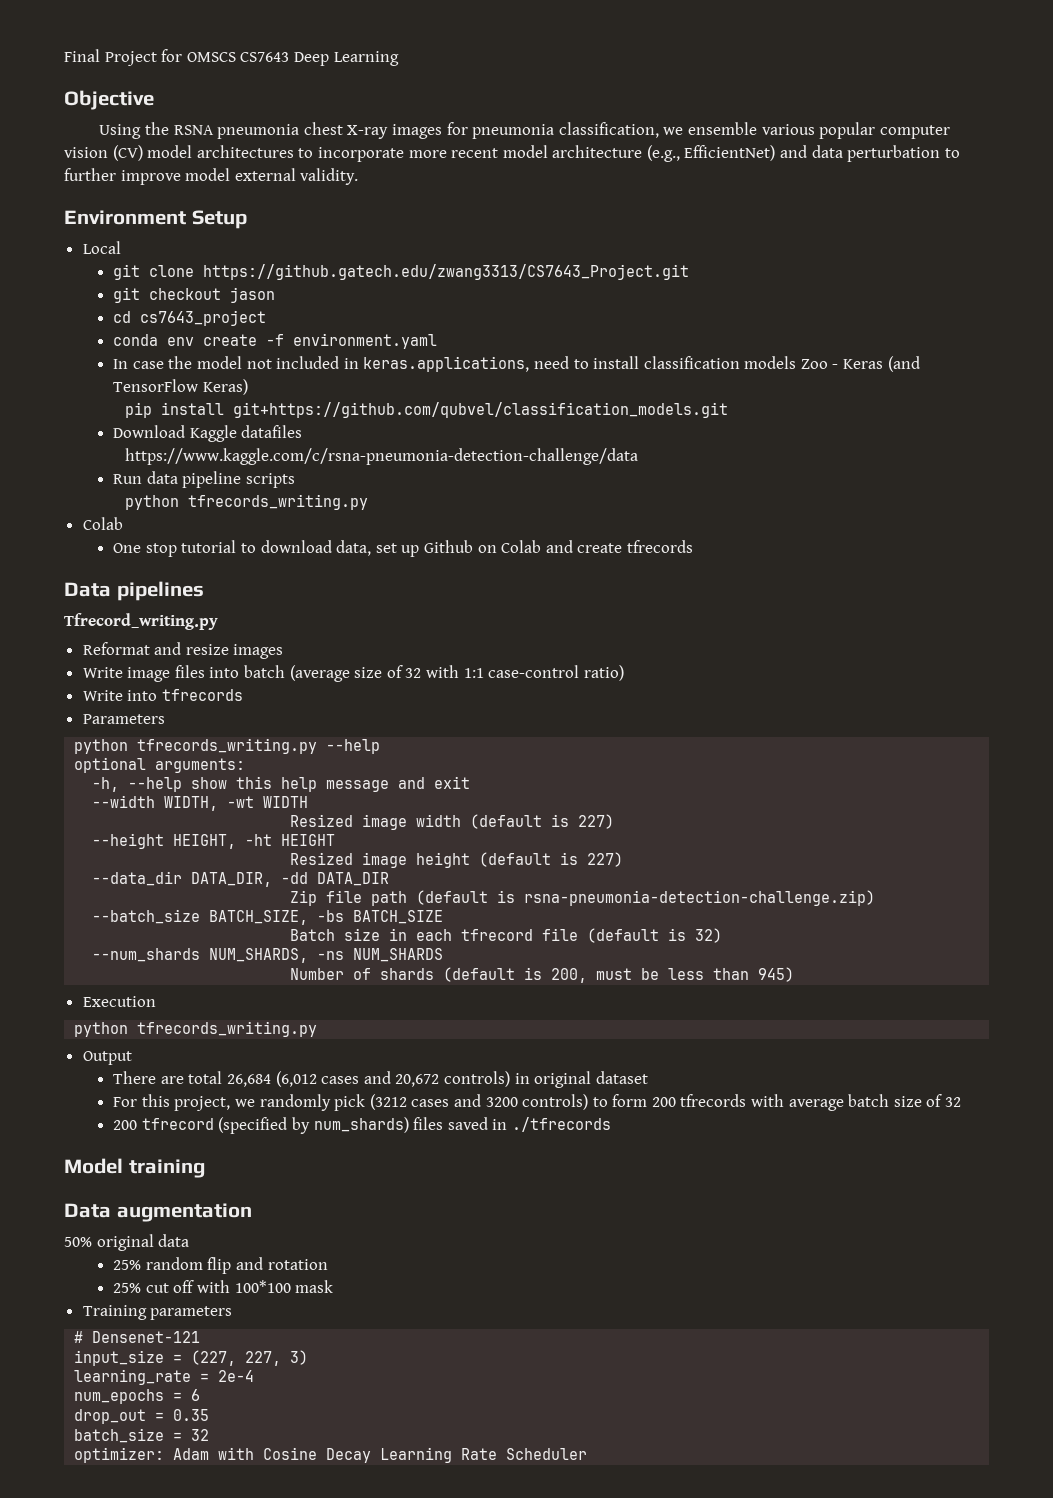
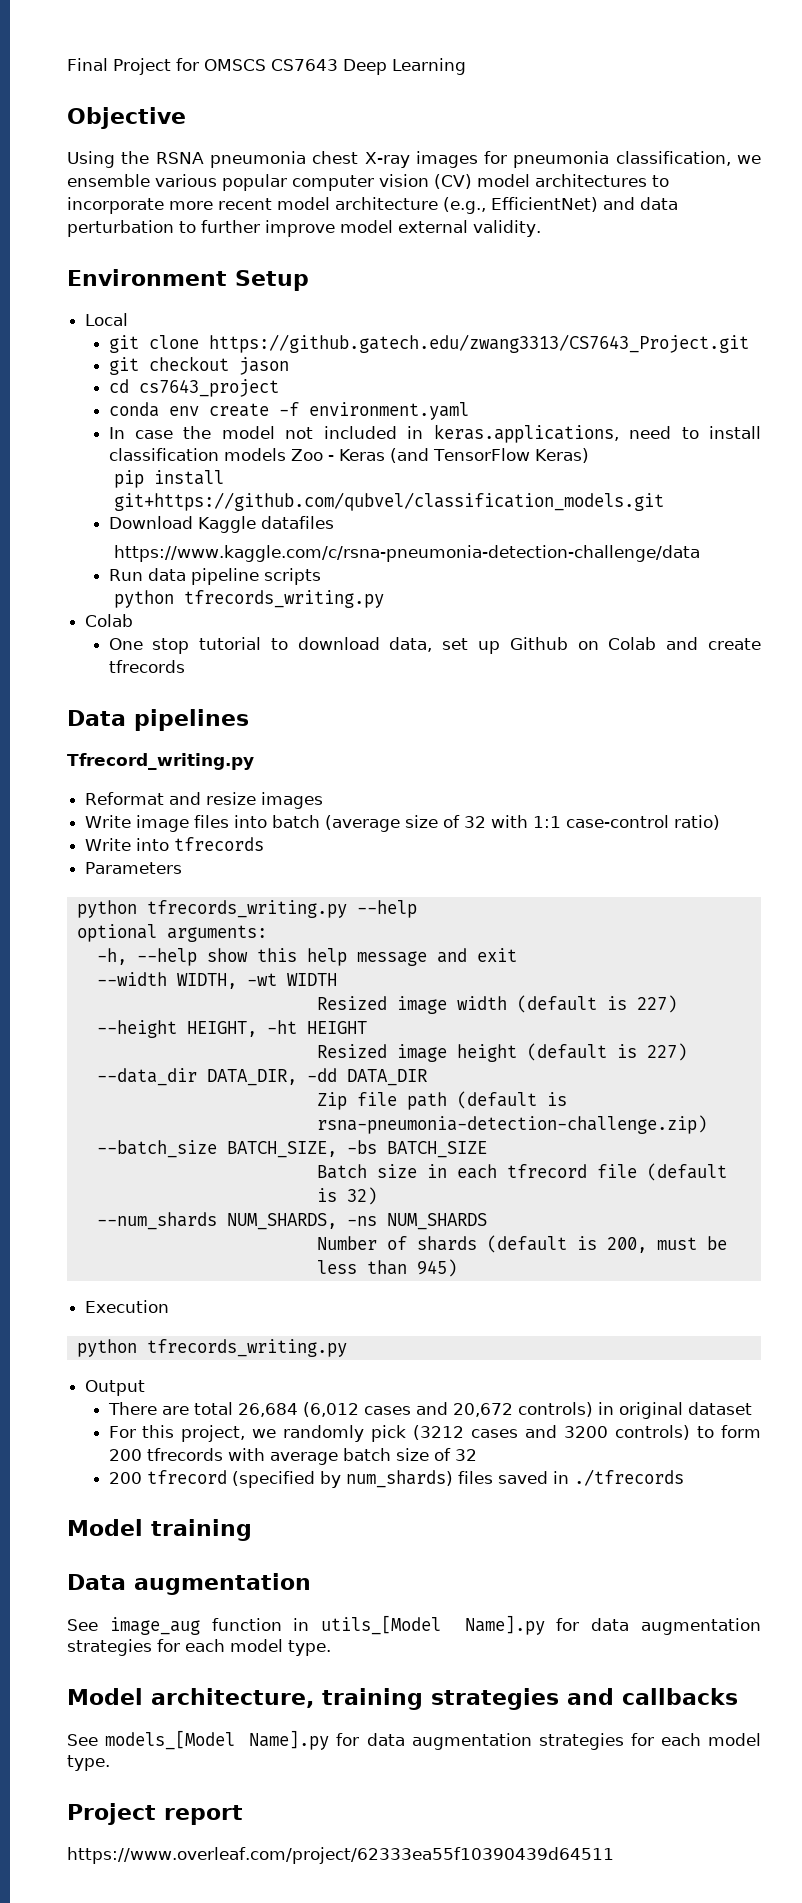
[64,1234,190,1251] [113,1257,328,1274] [113,1280,334,1293] [82,1305,233,1320] [74,1331,201,1343] [74,1350,309,1366] [74,1369,255,1385] [74,1389,201,1404] [74,1409,210,1424] [74,1428,210,1443] [74,1447,588,1463] 50% original data // 25% random flip and rotation // 25% cut off with 100*100 mask // Training parameters // # Densenet-121 // input_size = (227, 227, 3) // learning_rate = 2e-4 // num_epochs = 6 // drop_out = 0.35 // batch_size = 32 // optimizer: Adam with Cosine Decay Learning Rate Scheduler -> [67,1615,761,1635] [67,1639,331,1656] [67,1688,738,1710] [67,1730,762,1750] [67,1755,110,1771] [67,1803,243,1825] [67,1847,614,1864] See image_aug function in utils_[Model Name].py for data augmentation strategies for each model type. // Model architecture, training strategies and callbacks // See models_[Model Name].py for data augmentation strategies for each model type. // Project report // https://www.overleaf.com/project/62333ea55f10390439d64511

